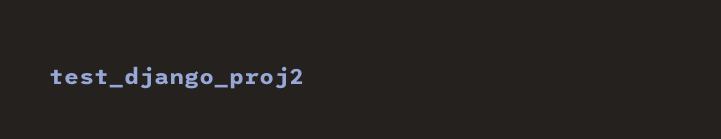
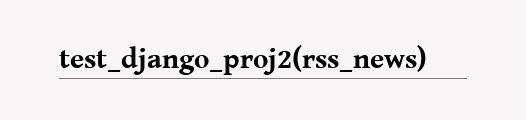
[49,66,304,89] test_django_proj2 -> [59,45,427,75] test_django_proj2(rss_news)

